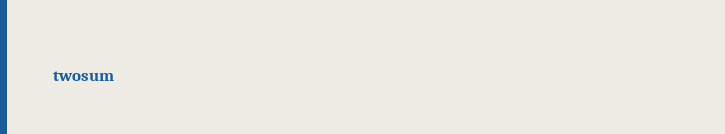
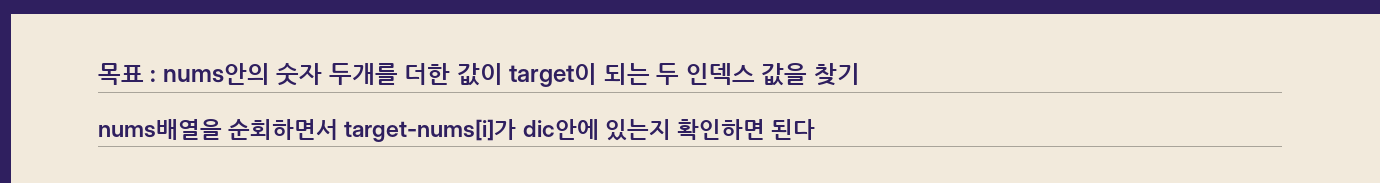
[53,71,114,81] twosum -> [98,63,860,87] [98,119,816,142] 목표 : nums안의 숫자 두개를 더한 값이 target이 되는 두 인덱스 값을 찾기 // nums배열을 순회하면서 target-nums[i]가 dic안에 있는지 확인하면 된다

